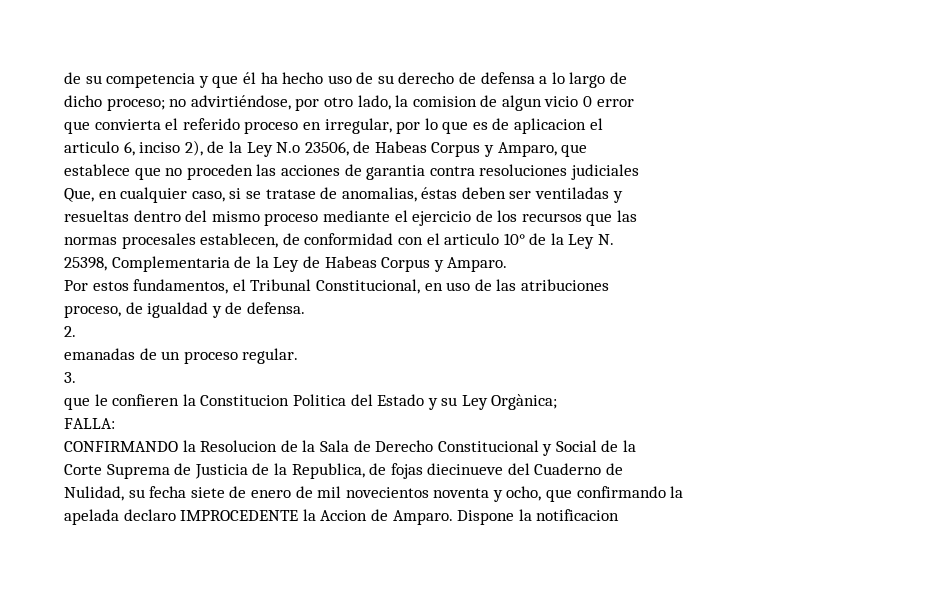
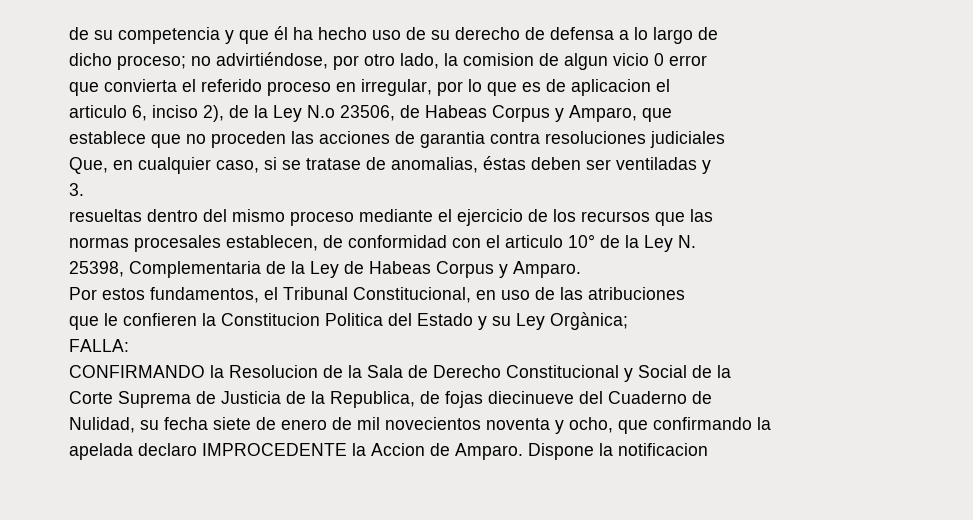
(623, 197) none -> [69,183,84,196] // 3.
[64,302,305,318] [64,326,76,337] [64,348,299,364] [64,372,76,383] // proceso, de igualdad y de defensa. // 2. // emanadas de un proceso regular. // 3. -> (685, 293) none

